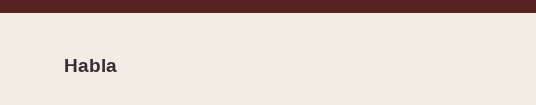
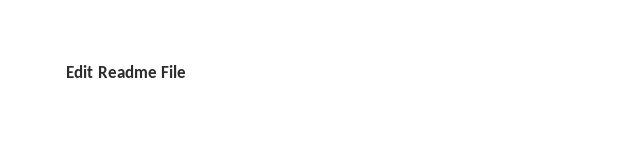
[64,59,117,72] Habla -> [66,65,187,78] Edit Readme File

